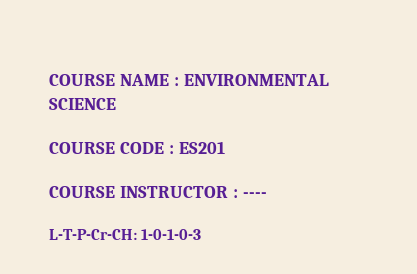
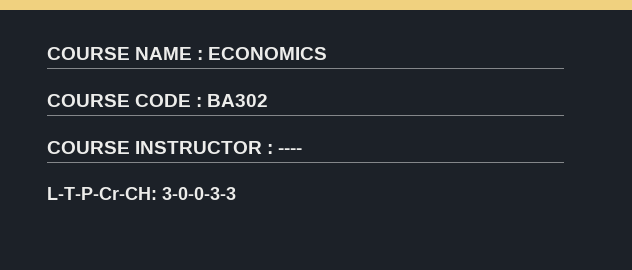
[183,74,329,86] [49,98,116,110] ENVIRONMENTAL SCIENCE -> [208,47,328,60] ECONOMICS
[178,141,225,154] ES201 -> [207,94,269,107] BA302
[141,229,202,240] 1-0-1-0-3 -> [162,187,236,200] 3-0-0-3-3

